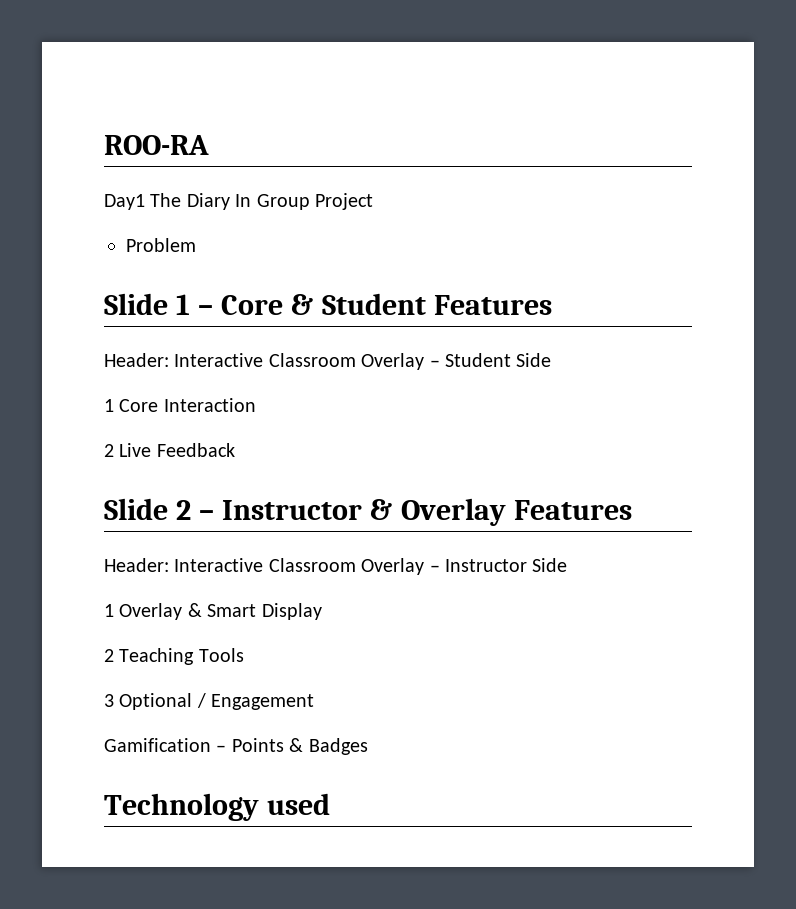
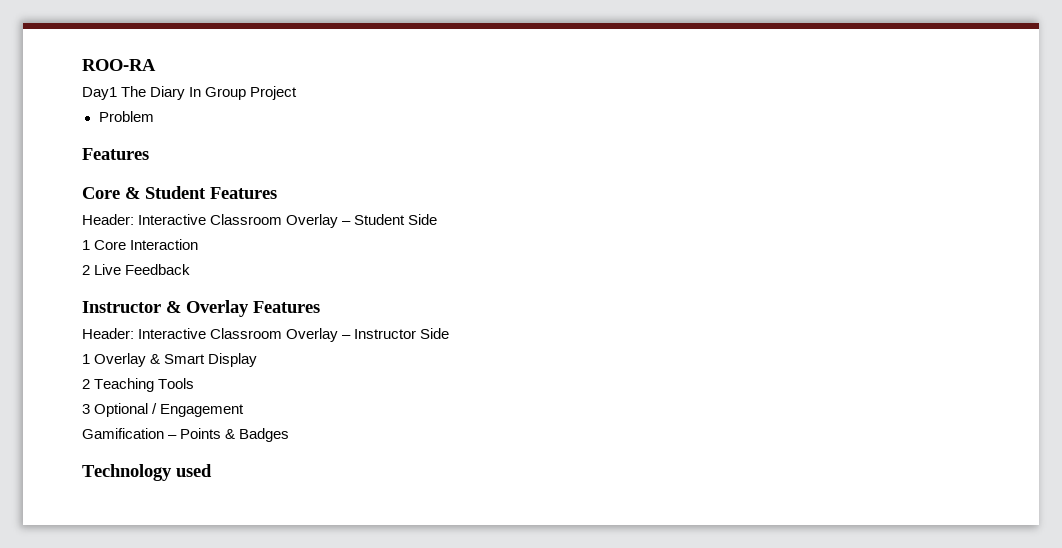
[104,293,214,315] Slide 1 – -> [82,148,149,160] Features //
[104,498,215,520] Slide 2 – -> (191, 269) none

